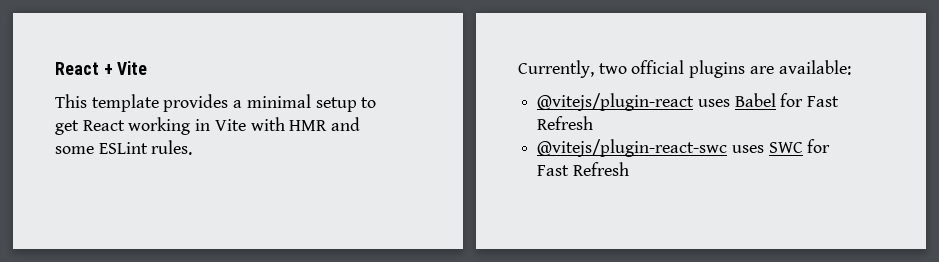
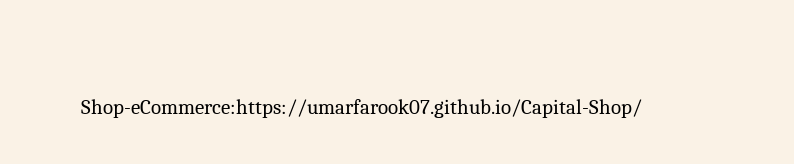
[55,61,148,75] [55,94,377,112] [55,117,361,135] [55,140,193,155] [518,60,851,78] [537,93,840,111] [537,116,594,130] [537,139,831,157] [537,162,629,176] React + Vite // This template provides a minimal setup to get React working in Vite with HMR and some ESLint rules. // Currently, two official plugins are available: // @vitejs/plugin-react uses Babel for Fast Refresh // @vitejs/plugin-react-swc uses SWC for Fast Refresh -> [81,99,642,118] Shop-eCommerce:https://umarfarook07.github.io/Capital-Shop/

